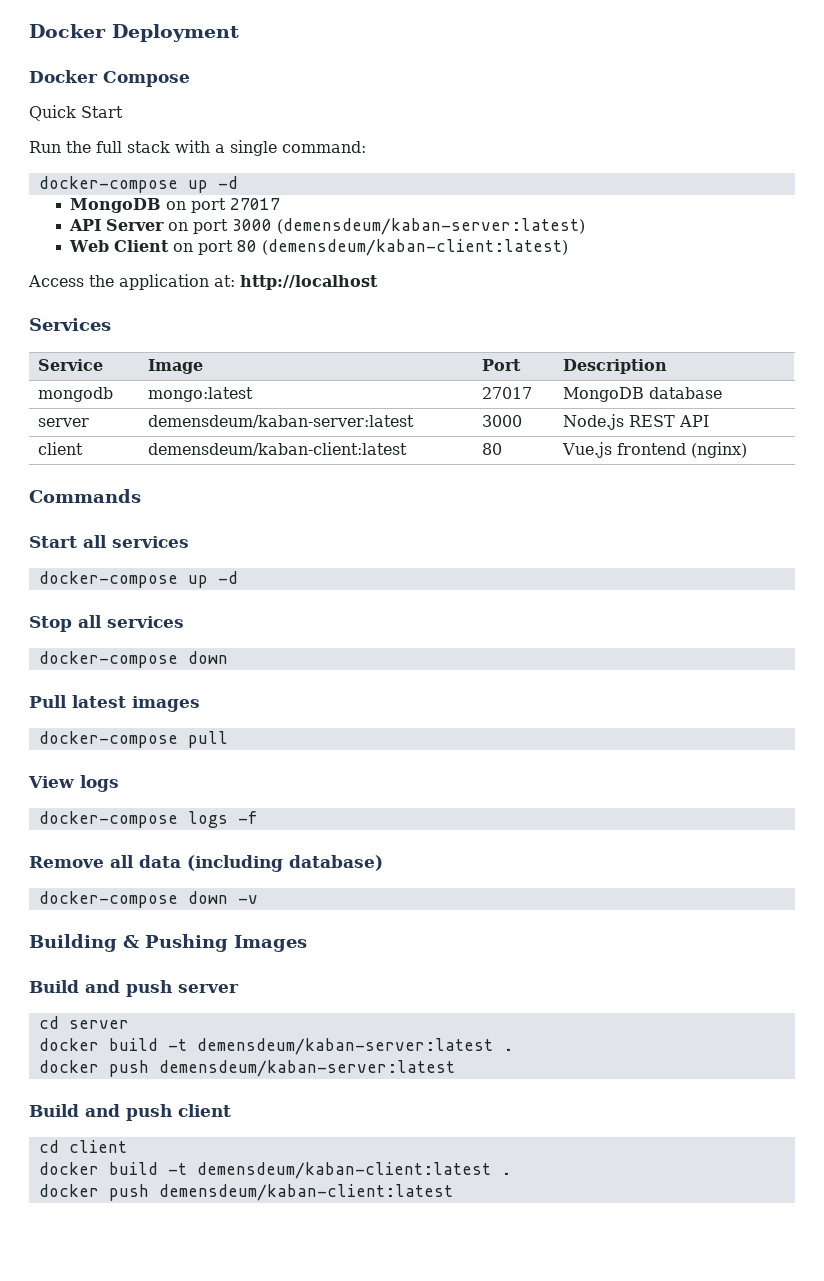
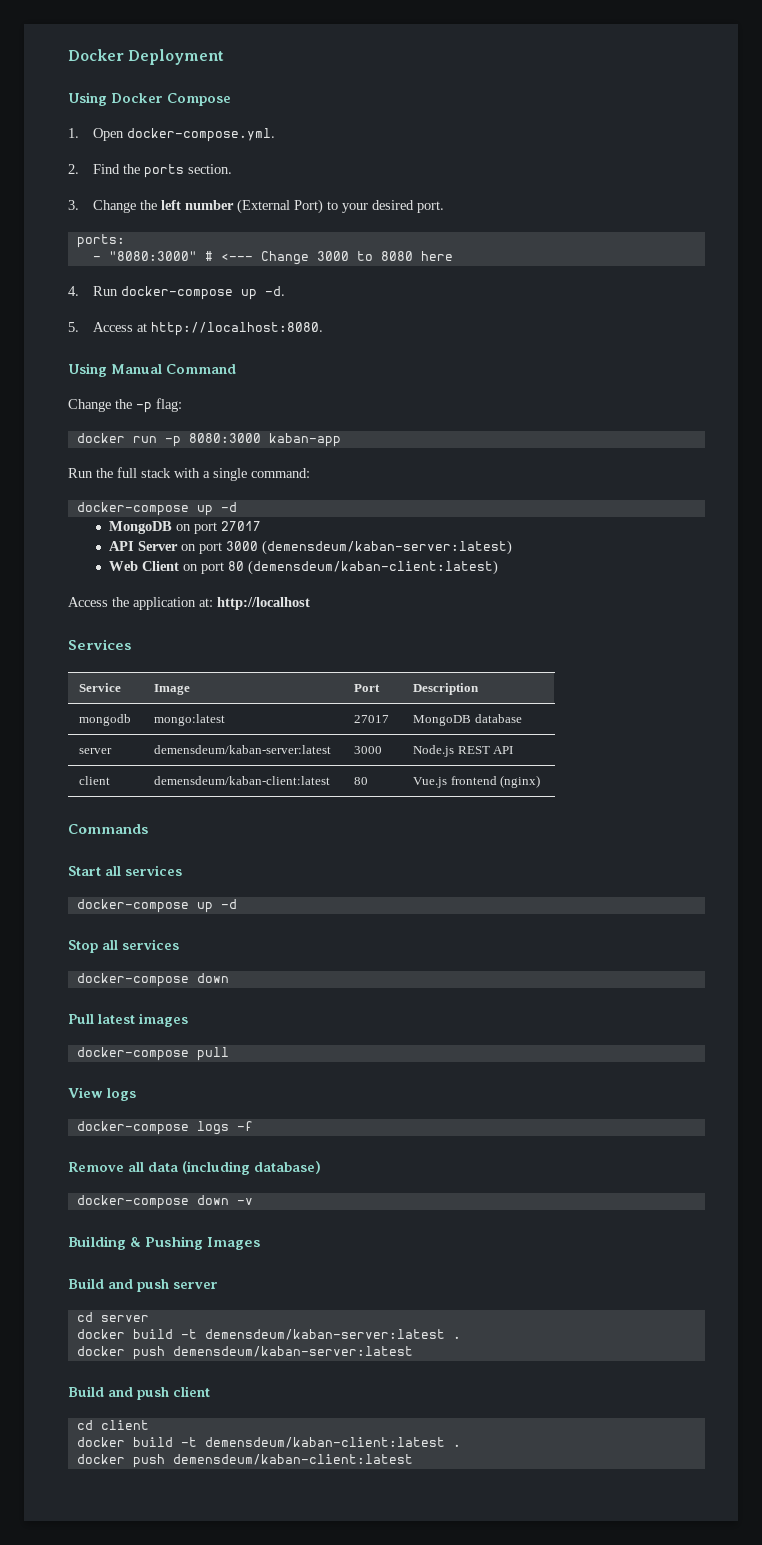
(239, 33) none -> [68,92,107,106] Using
[29,105,123,121] Quick Start -> [68,128,276,142] [68,164,233,178] [68,199,445,214] [76,234,125,248] [92,251,453,265] [68,286,286,300] [68,322,324,336] [68,363,236,377] [68,398,182,413] [76,433,341,447] 1. Open docker-compose.yml. // 2. Find the ports section. // 3. Change the left number (External Port) to your desired port. // ports: // - "8080:3000" # <--- Change 3000 to 8080 here // 4. Run docker-compose up -d. // 5. Access at http://localhost:8080. // Using Manual Command // Change the -p flag: // docker run -p 8080:3000 kaban-app

